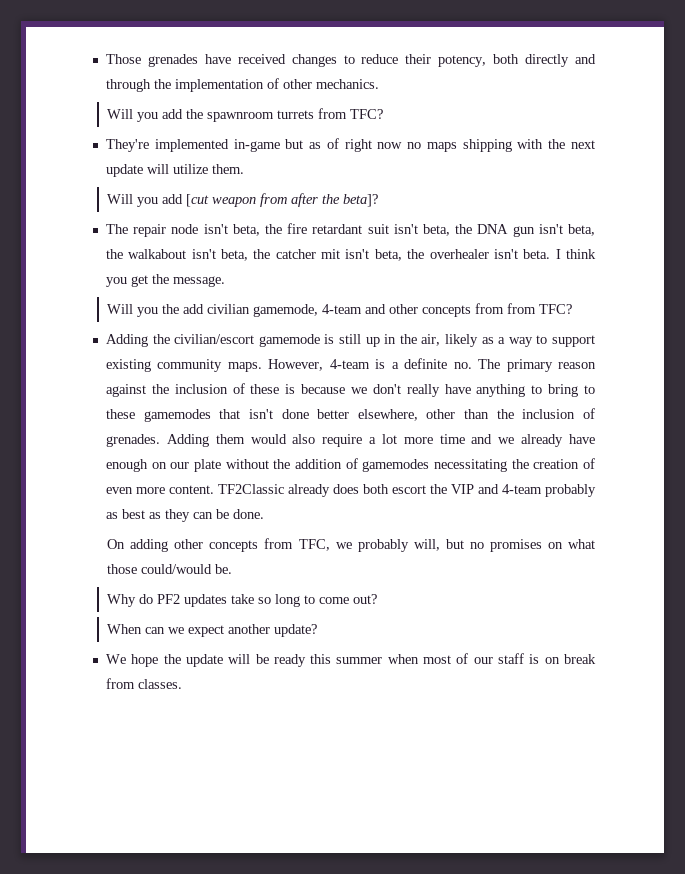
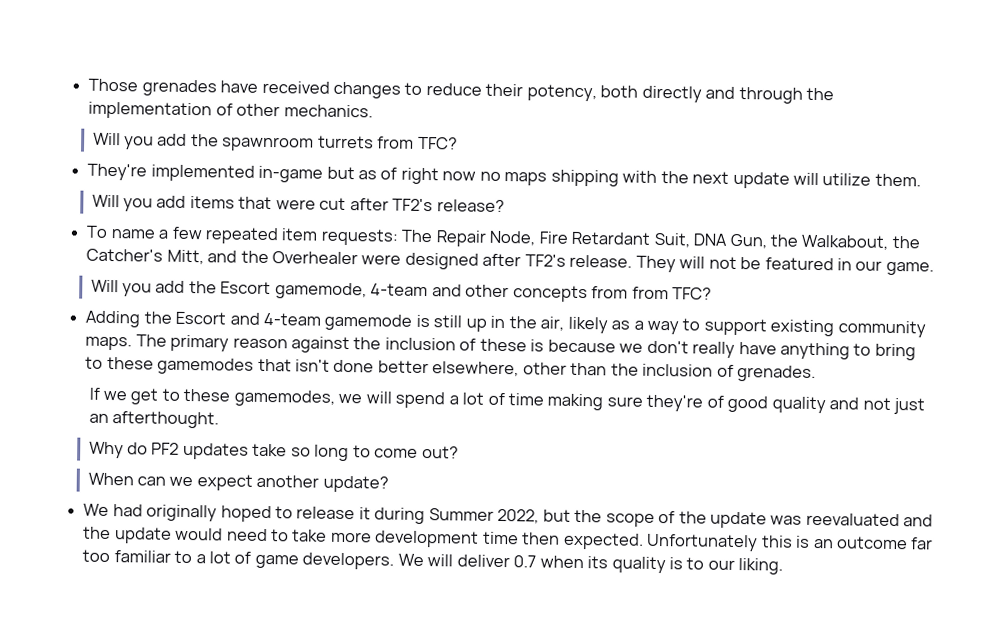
[186,193,379,207] [105,223,595,237] [105,249,596,261] [105,274,225,287] [107,304,251,317] [cut weapon from after the beta]? // The repair node isn't beta, the fire retardant suit isn't beta, the DNA gun isn't beta, the walkabout isn't beta, the catcher mit isn't beta, the overhealer isn't beta. I think you get the message. // Will you the add civilian -> [189,196,505,213] [86,225,920,250] [86,248,934,276] [90,279,272,297] items that were cut after TF2's release? // To name a few repeated item requests: The Repair Node, Fire Retardant Suit, DNA Gun, the Walkabout, the Catcher's Mitt, and the Overhealer were designed after TF2's release. They will not be featured in our game. // Will you add the Escort
[174,334,255,344] civilian/escort -> [175,311,321,326] Escort and 4-team
[268,358,472,371] However, 4-team is a definite no. -> (133, 343) none
[166,434,596,447] [105,458,596,472] [105,484,596,497] [105,509,264,522] [107,538,595,552] [107,564,233,574] Adding them would also require a lot more time and we already have enough on our plate without the addition of gamemodes necessitating the creation of even more content. TF2Classic already does both escort the VIP and 4-team probably as best as they can be done. // On adding other concepts from TFC, we probably will, but no promises on what those could/would be. -> [88,387,926,415] [88,411,220,429] // If we get to these gamemodes, we will spend a lot of time making sure they're of good quality and not just an afterthought.
[131,653,597,667] [105,678,182,689] hope the update will be ready this summer when most of our staff is on break from classes. -> [112,504,934,529] [83,526,934,552] [82,549,784,575] had originally hoped to release it during Summer 2022, but the scope of the update was reevaluated and the update would need to take more development time then expected. Unfortunately this is an outcome far too familiar to a lot of game developers. We will deliver 0.7 when its quality is to our liking.

